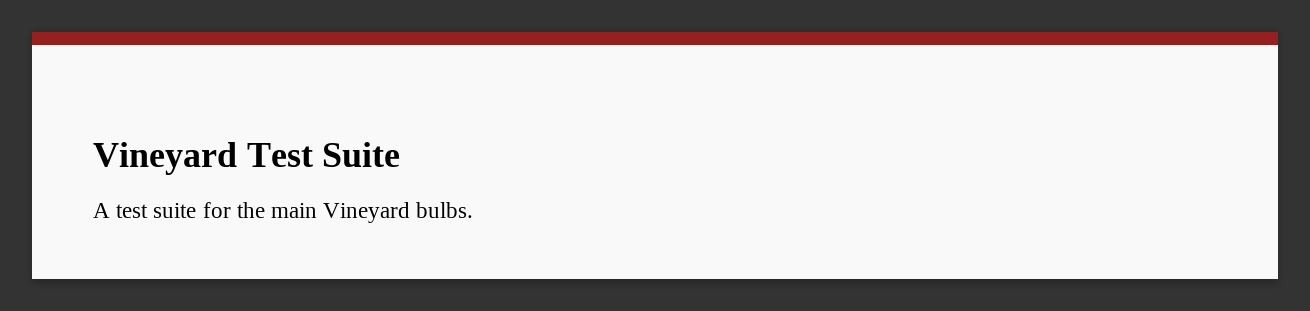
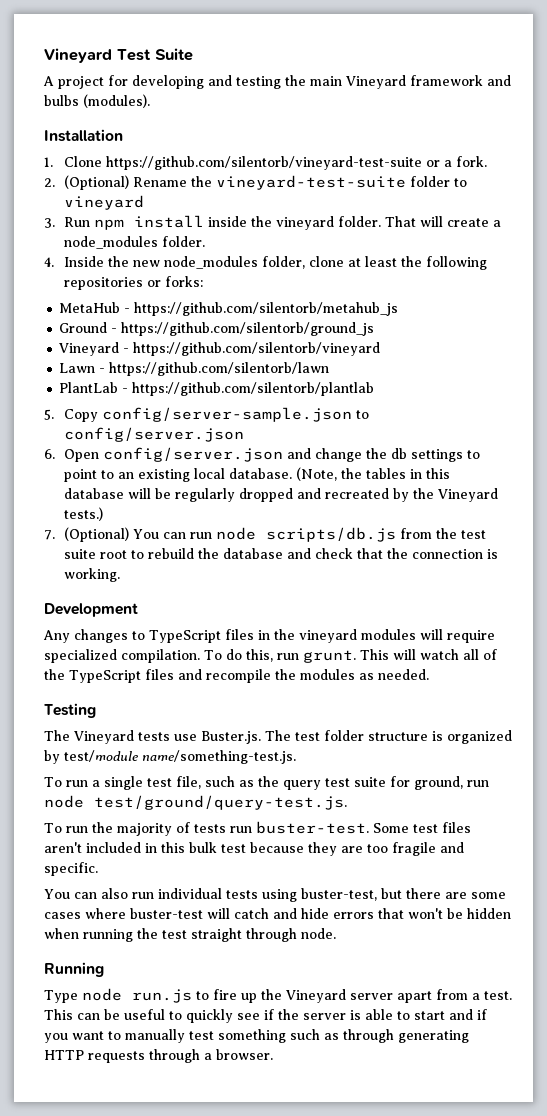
[116,202,474,223] test suite for the main Vineyard bulbs. -> [58,75,511,89] [44,94,150,108] [44,129,123,142] [44,156,487,170] [44,175,467,190] [63,195,144,210] [44,215,501,230] [63,236,205,249] [44,256,487,270] [63,276,203,290] [59,302,399,316] [59,322,375,336] [59,342,381,356] [59,362,330,376] [59,382,375,396] [44,407,369,422] [63,427,244,442] [44,447,480,462] [63,467,450,482] [63,488,498,502] [63,507,103,521] [44,527,486,542] [63,548,498,559] [63,568,120,582] [44,603,138,617] [43,629,495,643] [44,649,497,663] [44,669,429,683] [44,703,96,718] [44,730,512,744] [44,750,296,764] [44,776,489,790] [44,795,347,810] [44,821,471,836] [44,842,464,856] [44,862,98,876] [44,888,506,902] [44,908,511,919] [44,928,336,942] [44,962,104,977] [44,988,512,1003] [44,1009,487,1023] [44,1029,469,1043] [44,1049,273,1063] project for developing and testing the main Vineyard framework and bulbs (modules). // Installation // 1. Clone https://github.com/silentorb/vineyard-test-suite or a fork. // 2. (Optional) Rename the vineyard-test-suite folder to vineyard // 3. Run npm install inside the vineyard folder. That will create a node_modules folder. // 4. Inside the new node_modules folder, clone at least the following repositories or forks: // MetaHub - https://github.com/silentorb/metahub_js // Ground - https://github.com/silentorb/ground_js // Vineyard - https://github.com/silentorb/vineyard // Lawn - https://github.com/silentorb/lawn // PlantLab - https://github.com/silentorb/plantlab // 5. Copy config/server-sample.json to config/server.json // 6. Open config/server.json and change the db settings to point to an existing local database. (Note, the tables in this database will be regularly dropped and recreated by the Vineyard tests.) // 7. (Optional) You can run node scripts/db.js from the test suite root to rebuild the database and check that the connection is working. // Development // Any changes to TypeScript files in the vineyard modules will require specialized compilation. To do this, run grunt. This will watch all of the TypeScript files and recompile the modules as needed. // Testing // The Vineyard tests use Buster.js. The test folder structure is organized by test/module name/something-test.js. // To run a single test file, such as the query test suite for ground, run node test/ground/query-test.js. // To run the majority of tests run buster-test. Some test files aren't included in this bulk test because they are too fragile and specific. // You can also run individual tests using buster-test, but there are some cases where buster-test will catch and hide errors that won't be hidden when running the test straight through node. // Running // Type node run.js to fire up the Vineyard server apart from a test. This can be useful to quickly see if the server is able to start and if you want to manually test something such as through generating HTTP requests through a browser.

